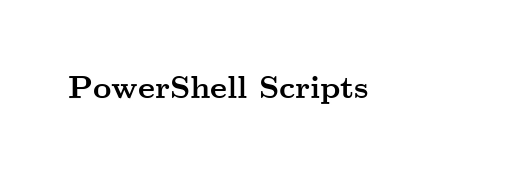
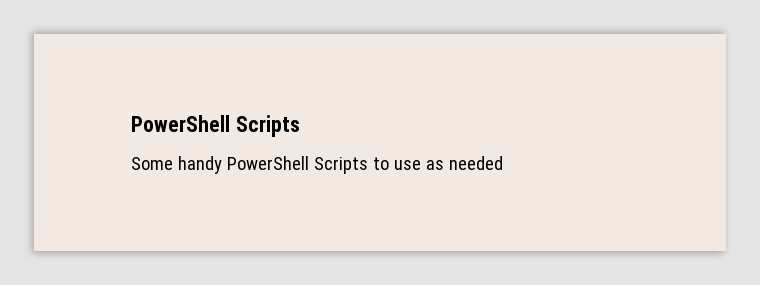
[67,75,370,105] PowerShell Scripts -> [131,115,300,137] [131,156,503,174] PowerShell Scripts // Some handy PowerShell Scripts to use as needed

